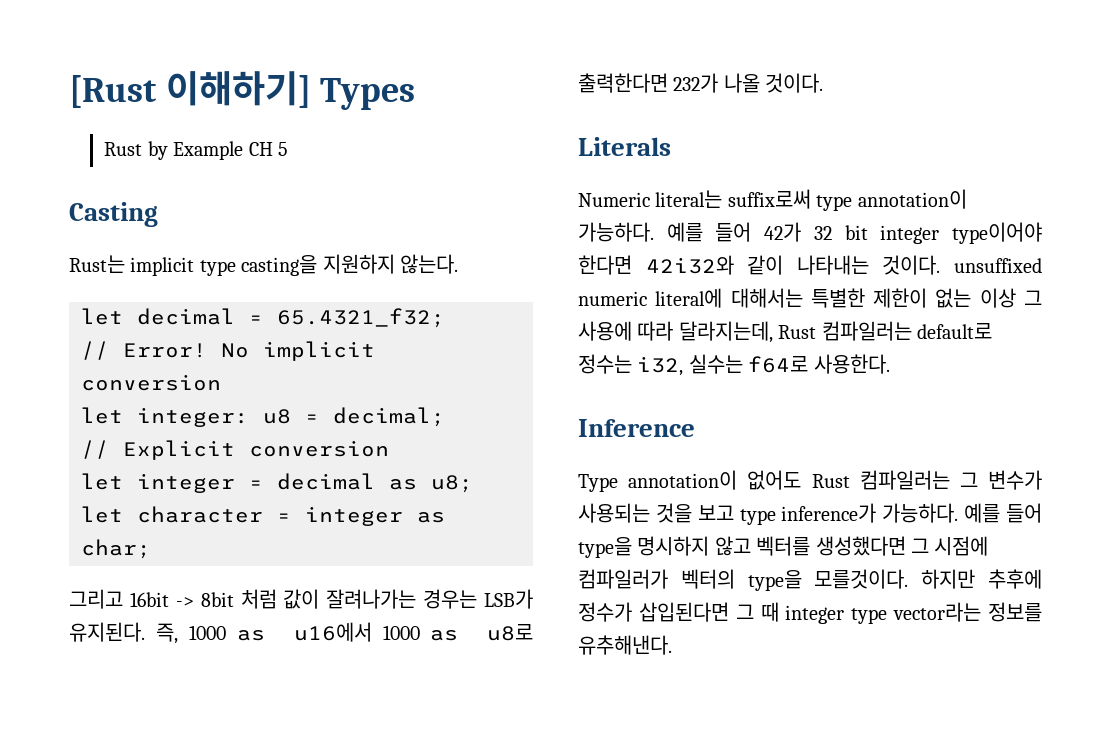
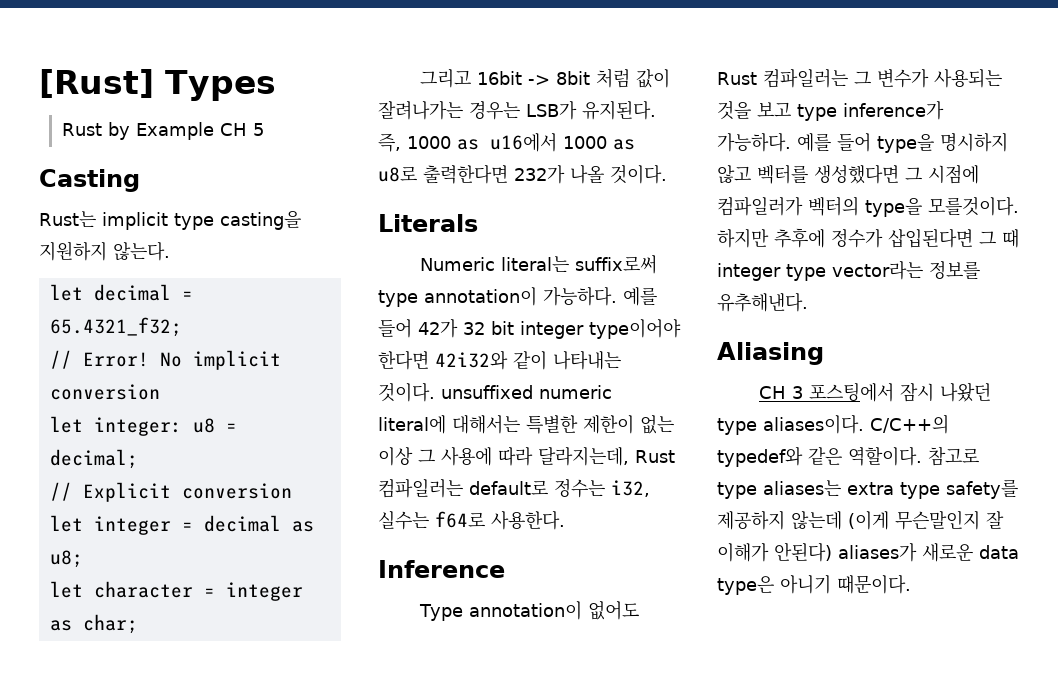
[69,71,311,108] [Rust 이해하기] -> [39,69,154,98] [Rust]
(672, 645) none -> [717,342,824,365] [758,382,991,402] [717,414,949,435] [717,446,979,467] [717,479,1018,499] [717,510,1004,530] [717,542,1019,562] [717,574,911,595] // Aliasing // CH 3 포스팅에서 잠시 나왔던 type aliases이다. C/C++의 typedef와 같은 역할이다. 참고로 type aliases는 extra type safety를 제공하지 않는데 (이게 무슨말인지 잘 이해가 안된다) aliases가 새로운 data type은 아니기 때문이다.

